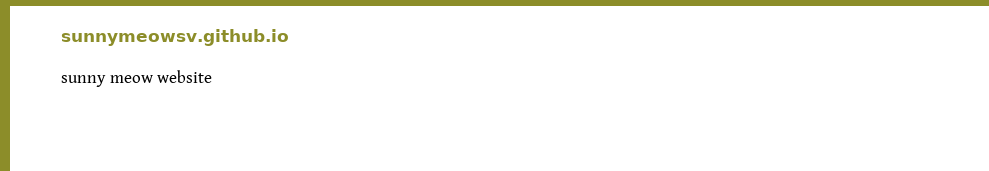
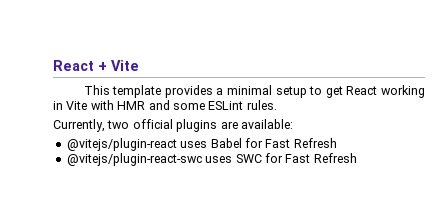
[61,29,289,46] [61,70,213,87] sunnymeowsv.github.io // sunny meow website -> [53,60,139,71] [83,85,425,98] [53,100,277,110] [53,119,293,132] [66,138,337,151] [66,153,357,166] React + Vite // This template provides a minimal setup to get React working in Vite with HMR and some ESLint rules. // Currently, two official plugins are available: // @vitejs/plugin-react uses Babel for Fast Refresh // @vitejs/plugin-react-swc uses SWC for Fast Refresh

